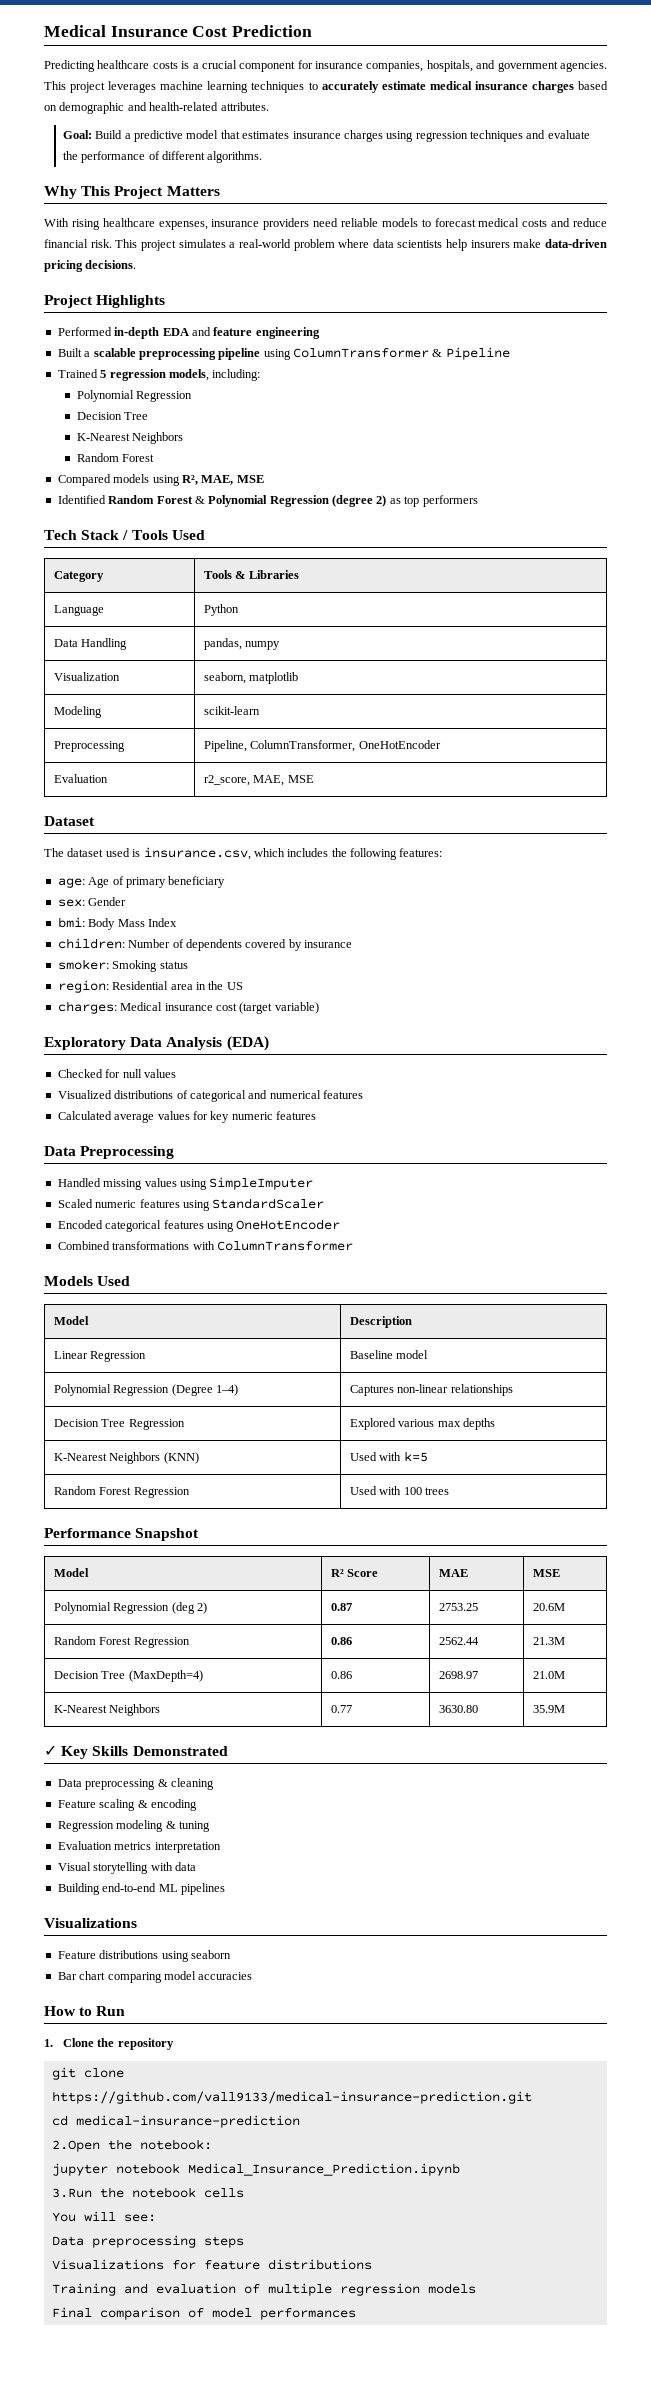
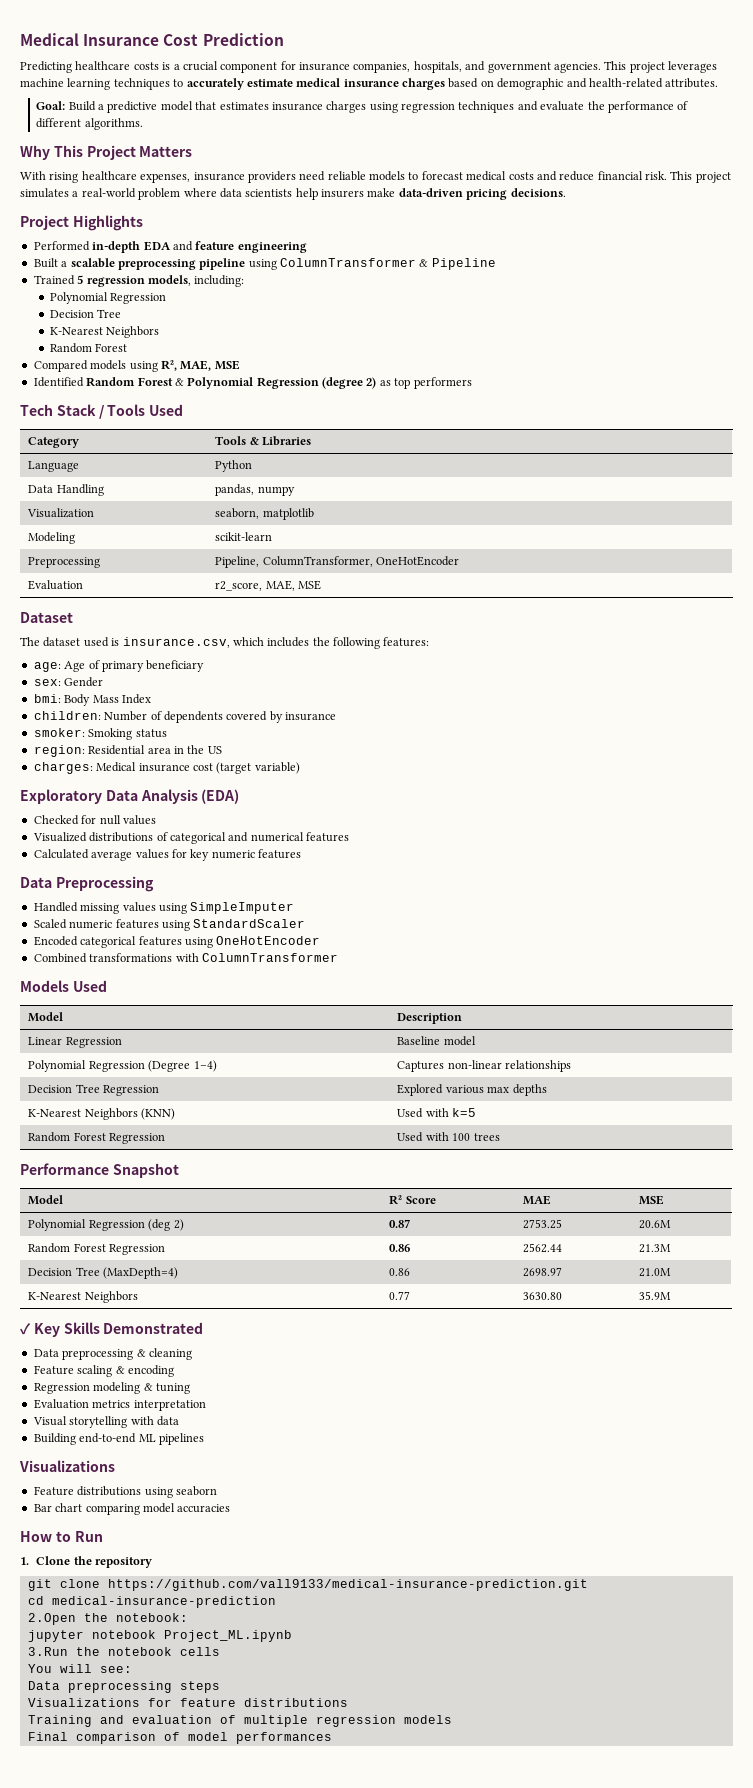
[187,2163,460,2176] Medical_Insurance_Prediction.ipynb -> [163,1630,292,1642] Project_ML.ipynb

